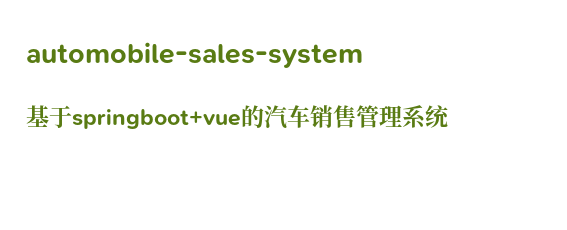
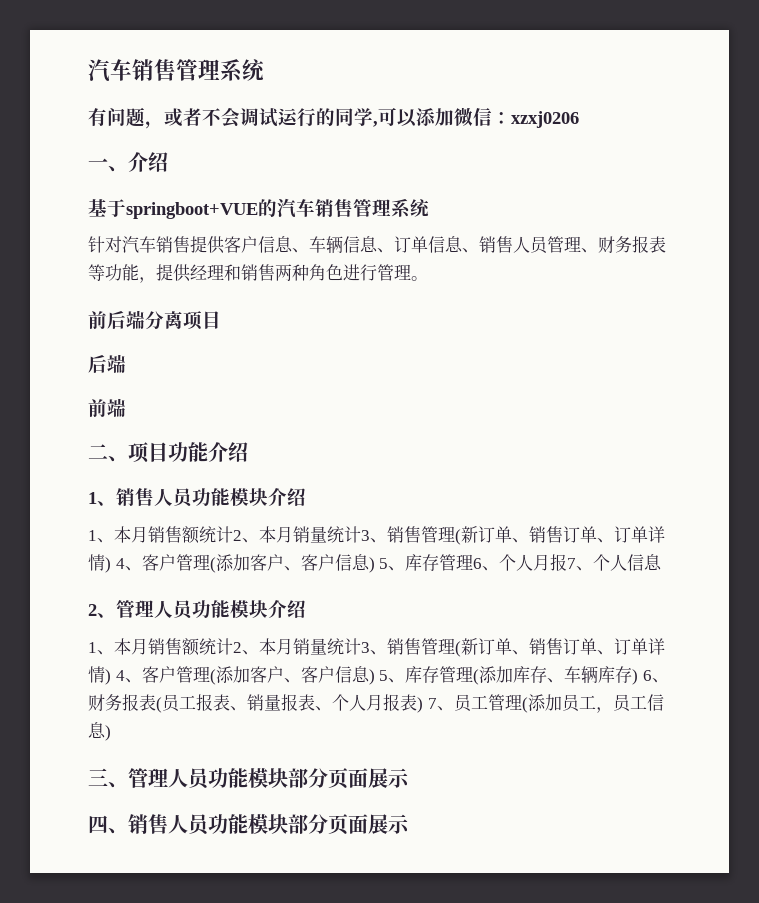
[26,42,363,68] automobile-sales-system -> [88,59,265,82] [88,107,579,129] [88,152,168,172] 汽车销售管理系统 // 有问题，或者不会调试运行的同学,可以添加微信：xzxj0206 // 一、介绍
[72,109,241,129] springboot+vue -> [126,202,258,219] springboot+VUE
(450, 116) none -> [88,236,666,254] [88,264,428,283] [88,310,221,330] [88,354,126,373] [88,398,126,417] [88,442,248,463] [88,488,306,508] [88,526,665,545] [88,554,663,573] [88,600,306,620] [88,638,665,657] [88,666,669,685] [88,694,664,713] [88,722,111,741] [88,768,410,790] [88,814,410,836] // 针对汽车销售提供客户信息、车辆信息、订单信息、销售人员管理、财务报表等功能，提供经理和销售两种角色进行管理。 // 前后端分离项目 // 后端 // 前端 // 二、项目功能介绍 // 1、销售人员功能模块介绍 // 1、本月销售额统计2、本月销量统计3、销售管理(新订单、销售订单、订单详情) 4、客户管理(添加客户、客户信息) 5、库存管理6、个人月报7、个人信息 // 2、管理人员功能模块介绍 // 1、本月销售额统计2、本月销量统计3、销售管理(新订单、销售订单、订单详情) 4、客户管理(添加客户、客户信息) 5、库存管理(添加库存、车辆库存) 6、财务报表(员工报表、销量报表、个人月报表) 7、员工管理(添加员工，员工信息) // 三、管理人员功能模块部分页面展示 // 四、销售人员功能模块部分页面展示

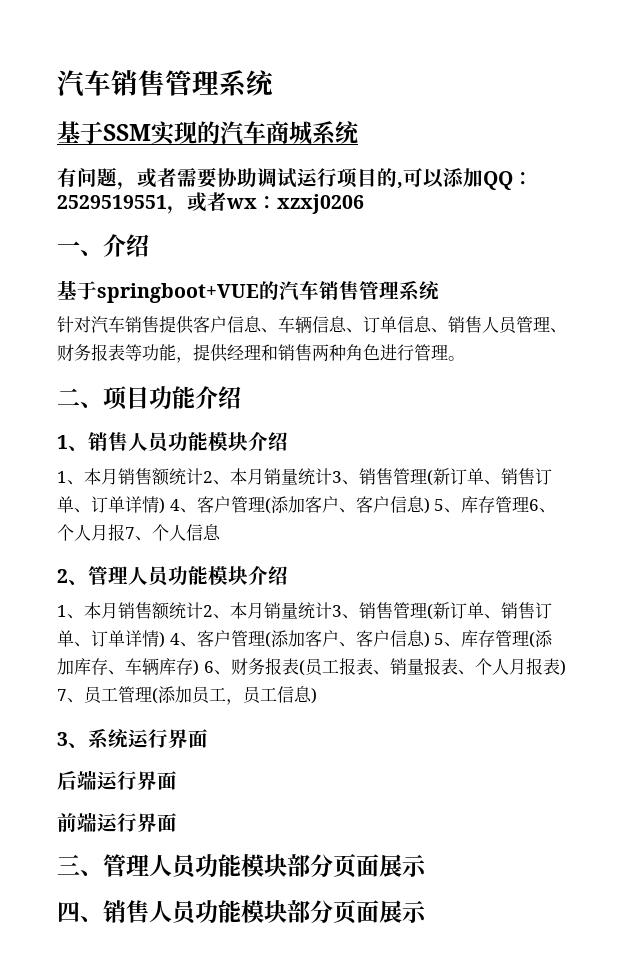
[88,59,265,82] 汽车销售管理系统 -> [57,70,274,97] [57,121,360,145] 汽车销售管理系统 // 基于SSM实现的汽车商城系统
[202,107,240,128] 不会 -> [177,167,257,188] 需要协助
[316,108,373,126] 的同学 -> [337,168,397,188] 项目的
[454,107,492,126] 微信 -> [483,171,533,190] [57,192,257,214] QQ：2529519551，或者wx
[88,310,221,330] [88,354,126,373] [88,398,126,417] // 前后端分离项目 // 后端 // 前端 -> (465, 358) none
(111, 733) none -> [57,728,208,749] [57,770,177,790] [57,812,177,832] // 3、系统运行界面 // 后端运行界面 // 前端运行界面

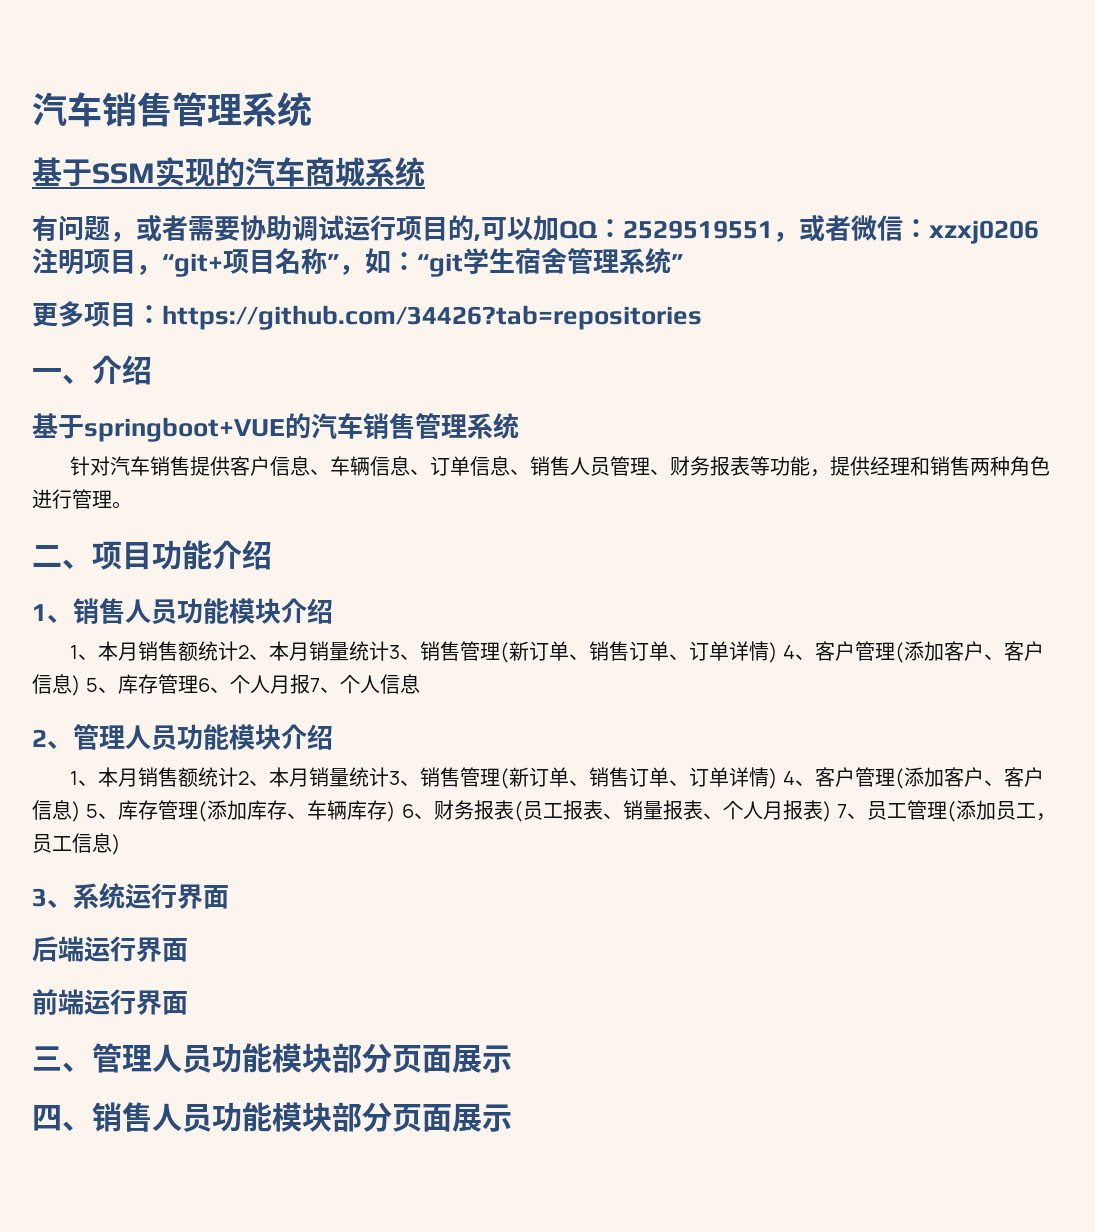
[443,168,464,187] 添 -> (533, 228) none
[226,198,257,209] wx -> [851,215,903,241] 微信
(364, 204) none -> [32,248,683,277] [32,301,702,330] 注明项目，“git+项目名称”，如：“git学生宿舍管理系统” // 更多项目：https://github.com/34426?tab=repositories

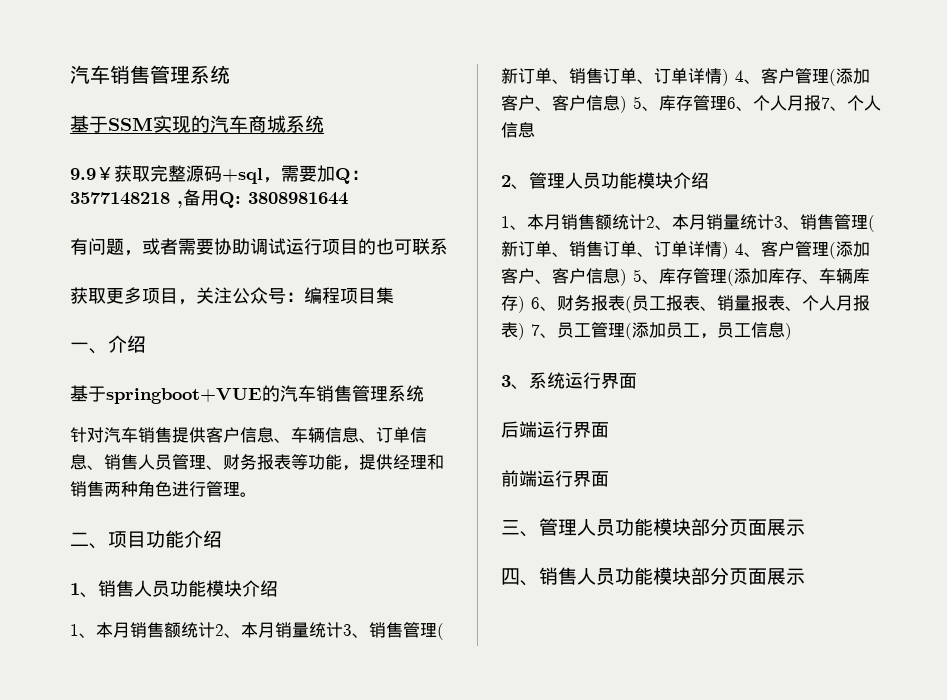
(425, 172) none -> [70,165,369,184] [70,189,348,208] // 9.9￥获取完整源码+sql，需要加Q：3577148218 ,备用Q: 3808981644
[474,215,1039,244] [32,248,683,277] ,可以加QQ：2529519551，或者微信：xzxj0206注明项目，“git+项目名称”，如：“git学生宿舍管理系统” // -> [376,238,448,255] [70,287,106,304] 也可联系 // 获取
[136,305,702,330] ：https://github.com/34426?tab=repositories -> [178,287,394,305] ，关注公众号：编程项目集

